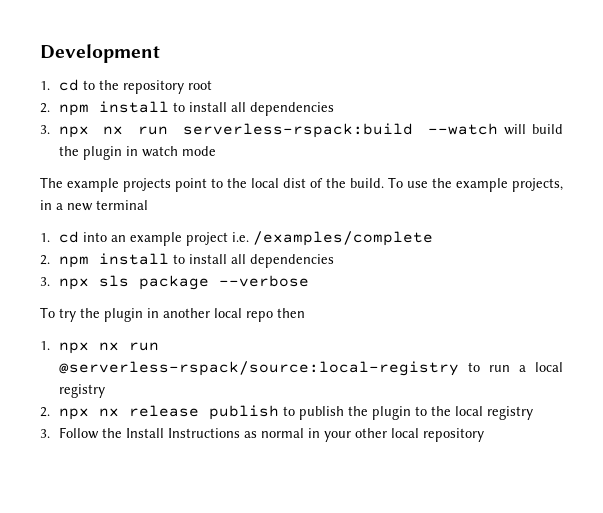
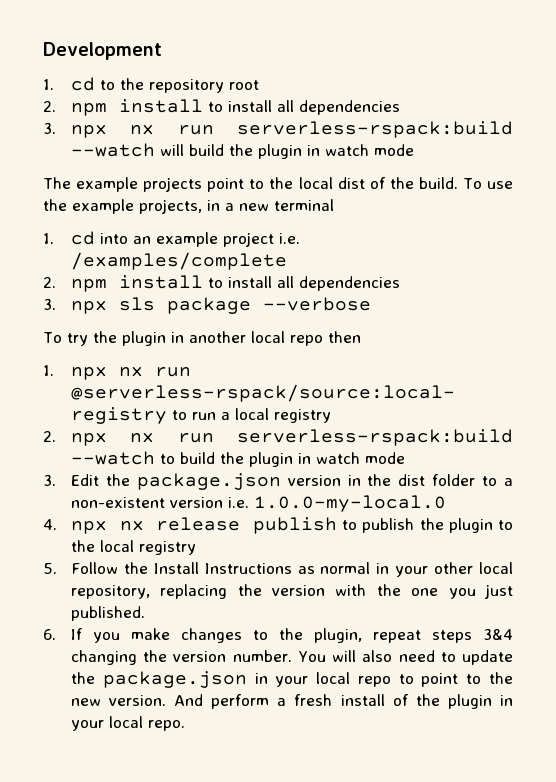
(119, 412) none -> [177,429,513,446] [70,451,405,467] [43,473,514,490] [70,495,446,512] [43,519,144,534] run serverless-rspack:build --watch to build the plugin in watch mode // 3. Edit the package.json version in the dist folder to a non-existent version i.e. 1.0.0-my-local.0 // 4. npx nx
[40,429,50,438] 3. -> [43,563,57,574] 5.
[422,428,484,442] repository -> [70,584,513,599] [70,606,145,621] [43,628,513,643] [70,650,513,665] [70,671,513,688] [70,694,513,709] [70,716,185,731] repository, replacing the version with the one you just published. // 6. If you make changes to the plugin, repeat steps 3&4 changing the version number. You will also need to update the package.json in your local repo to point to the new version. And perform a fresh install of the plugin in your local repo.

